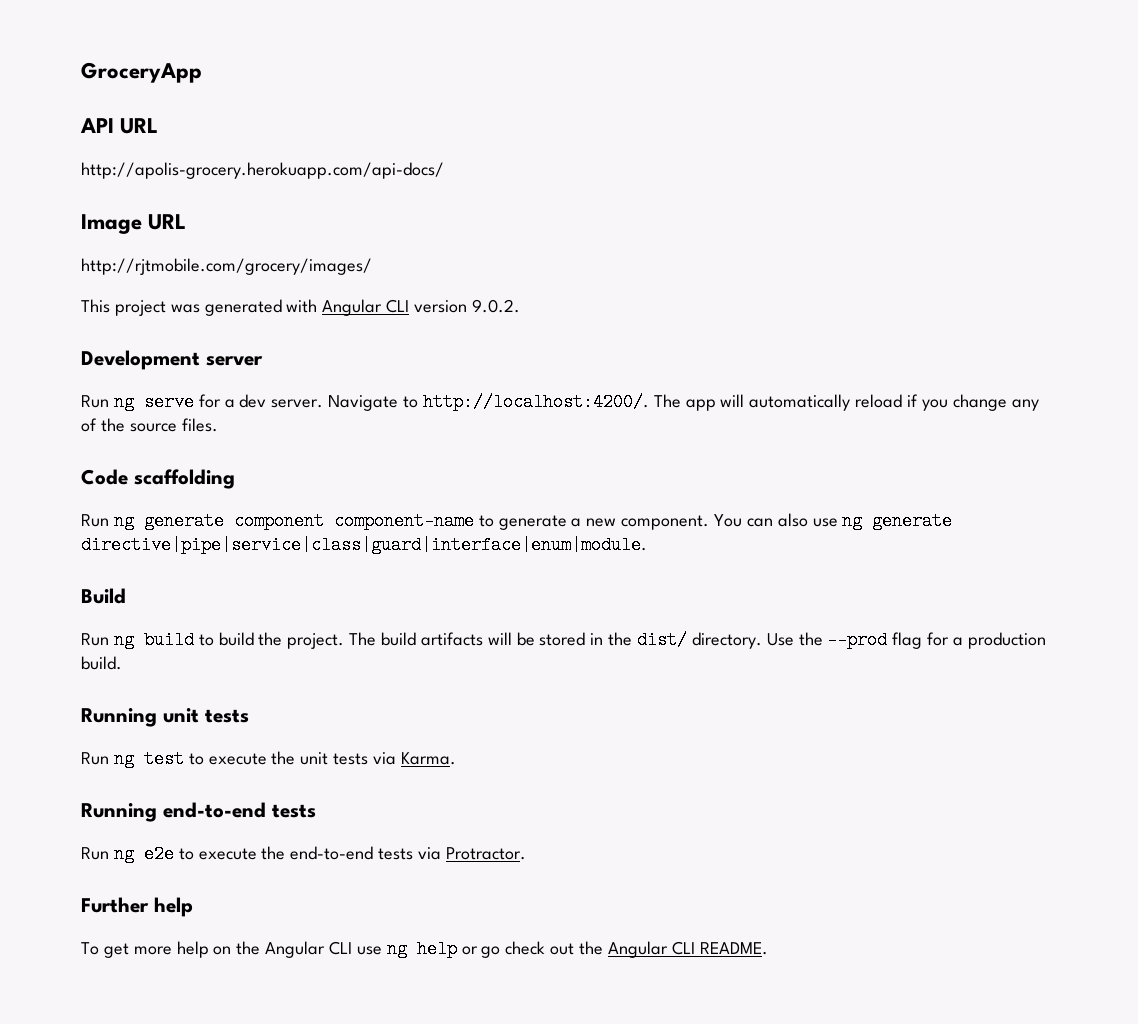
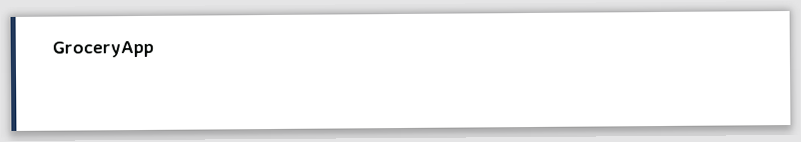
[80,118,159,134] [81,162,444,179] [81,214,187,234] [81,258,372,275] [81,299,520,316] [81,350,263,370] [81,393,1039,411] [81,418,218,432] [81,469,235,489] [81,512,953,530] [81,536,647,554] [81,588,126,604] [81,631,1046,649] [81,656,122,670] [81,708,249,727] [81,750,456,768] [81,802,316,822] [81,845,526,863] [81,897,193,917] [81,940,768,958] // API URL // http://apolis-grocery.herokuapp.com/api-docs/ // Image URL // http://rjtmobile.com/grocery/images/ // This project was generated with Angular CLI version 9.0.2. // Development server // Run ng serve for a dev server. Navigate to http://localhost:4200/. The app will automatically reload if you change any of the source files. // Code scaffolding // Run ng generate component component-name to generate a new component. You can also use ng generate directive|pipe|service|class|guard|interface|enum|module. // Build // Run ng build to build the project. The build artifacts will be stored in the dist/ directory. Use the --prod flag for a production build. // Running unit tests // Run ng test to execute the unit tests via Karma. // Running end-to-end tests // Run ng e2e to execute the end-to-end tests via Protractor. // Further help // To get more help on the Angular CLI use ng help or go check out the Angular CLI README. -> (154, 49) none

